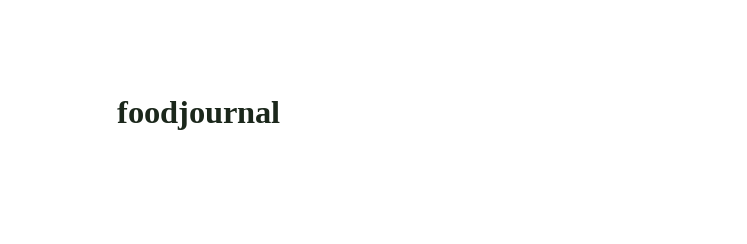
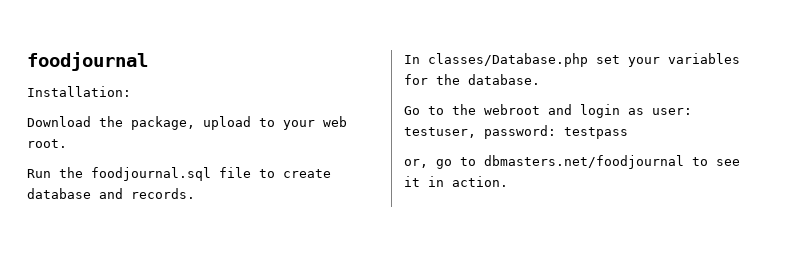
(280, 115) none -> [27,86,131,97] [27,116,347,130] [27,139,67,148] [27,167,331,181] [27,188,195,199] [404,53,740,67] [404,74,540,85] [404,104,692,118] [404,125,628,139] [404,155,740,169] [404,176,508,187] // Installation: // Download the package, upload to your web root. // Run the foodjournal.sql file to create database and records. // In classes/Database.php set your variables for the database. // Go to the webroot and login as user: testuser, password: testpass // or, go to dbmasters.net/foodjournal to see it in action.

